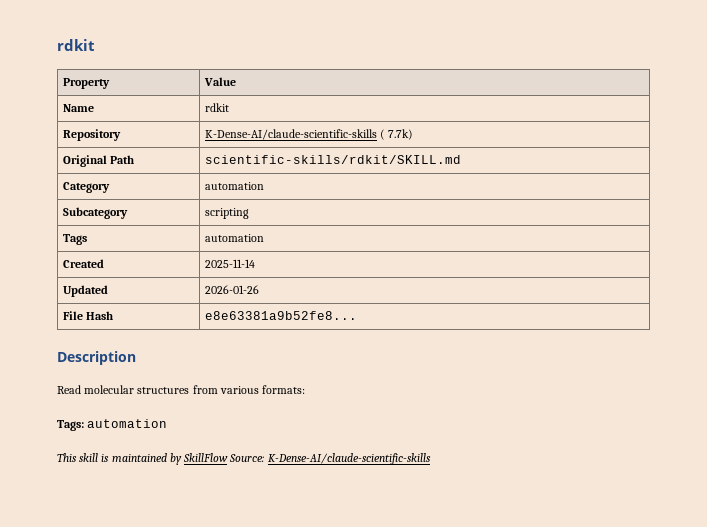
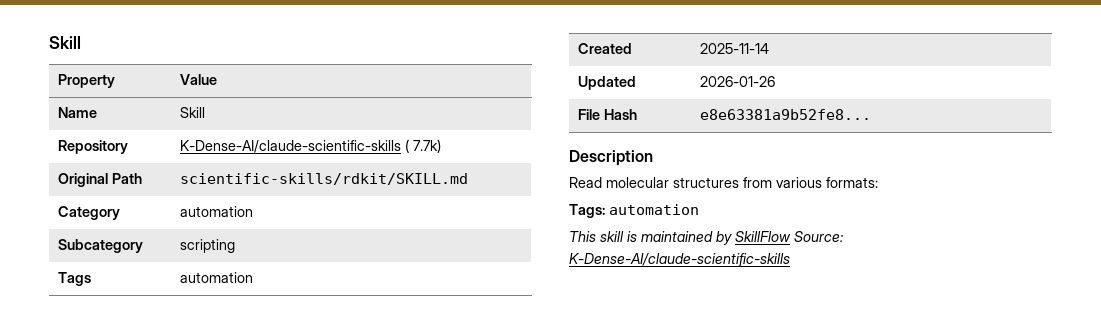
[57,39,95,51] rdkit -> [49,36,81,49] Skill
[204,103,229,112] rdkit -> [179,107,205,118] Skill

